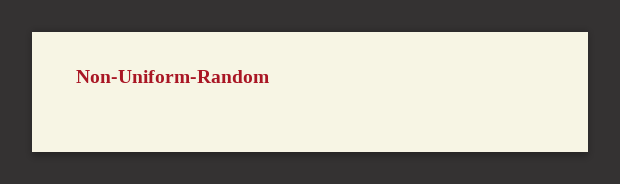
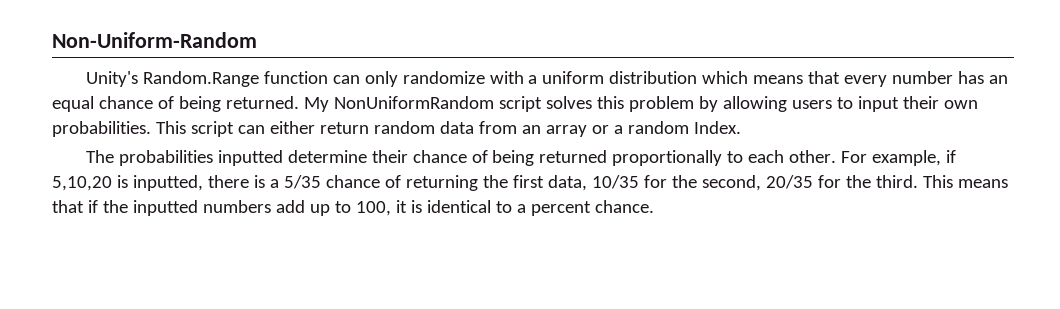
(269, 76) none -> [85,71,1009,87] [52,96,978,112] [52,121,741,137] [85,150,957,166] [52,175,1008,191] [52,200,654,216] // Unity's Random.Range function can only randomize with a uniform distribution which means that every number has an equal chance of being returned. My NonUniformRandom script solves this problem by allowing users to input their own probabilities. This script can either return random data from an array or a random Index. // The probabilities inputted determine their chance of being returned proportionally to each other. For example, if 5,10,20 is inputted, there is a 5/35 chance of returning the first data, 10/35 for the second, 20/35 for the third. This means that if the inputted numbers add up to 100, it is identical to a percent chance.

